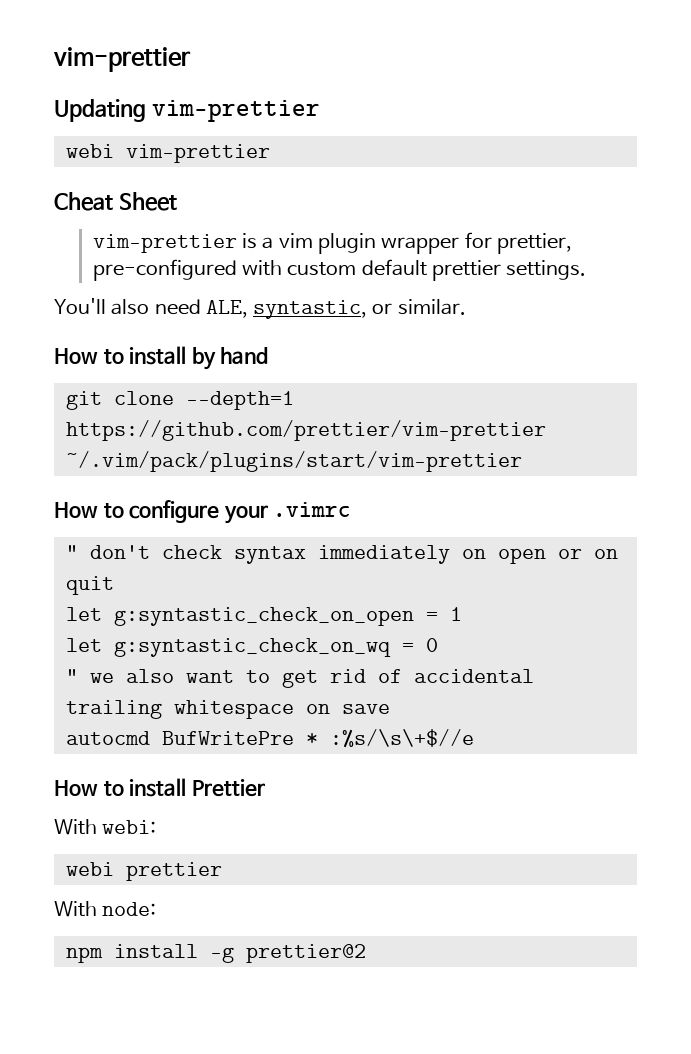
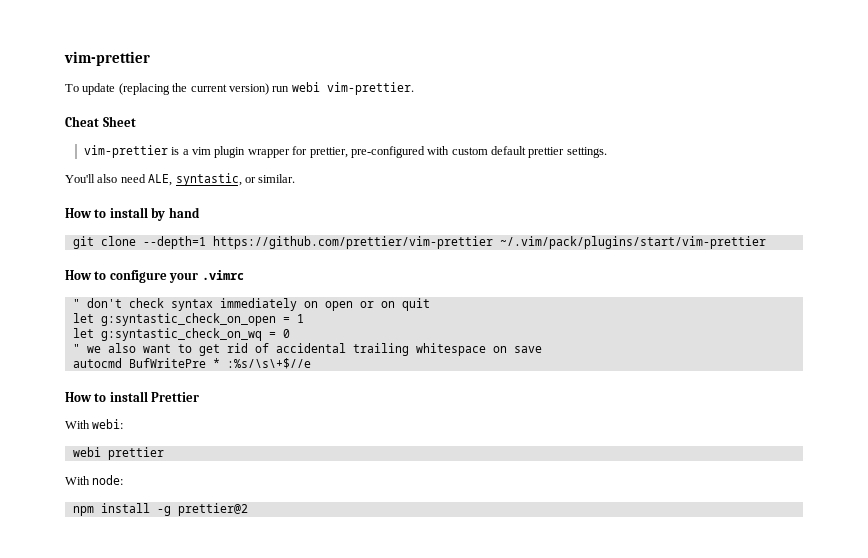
[53,47,191,72] [54,99,320,122] [65,144,270,163] vim-prettier // Updating vim-prettier // webi vim-prettier -> [64,51,150,66] [65,82,414,95] vim-prettier // To update (replacing the current version) run webi vim-prettier.

